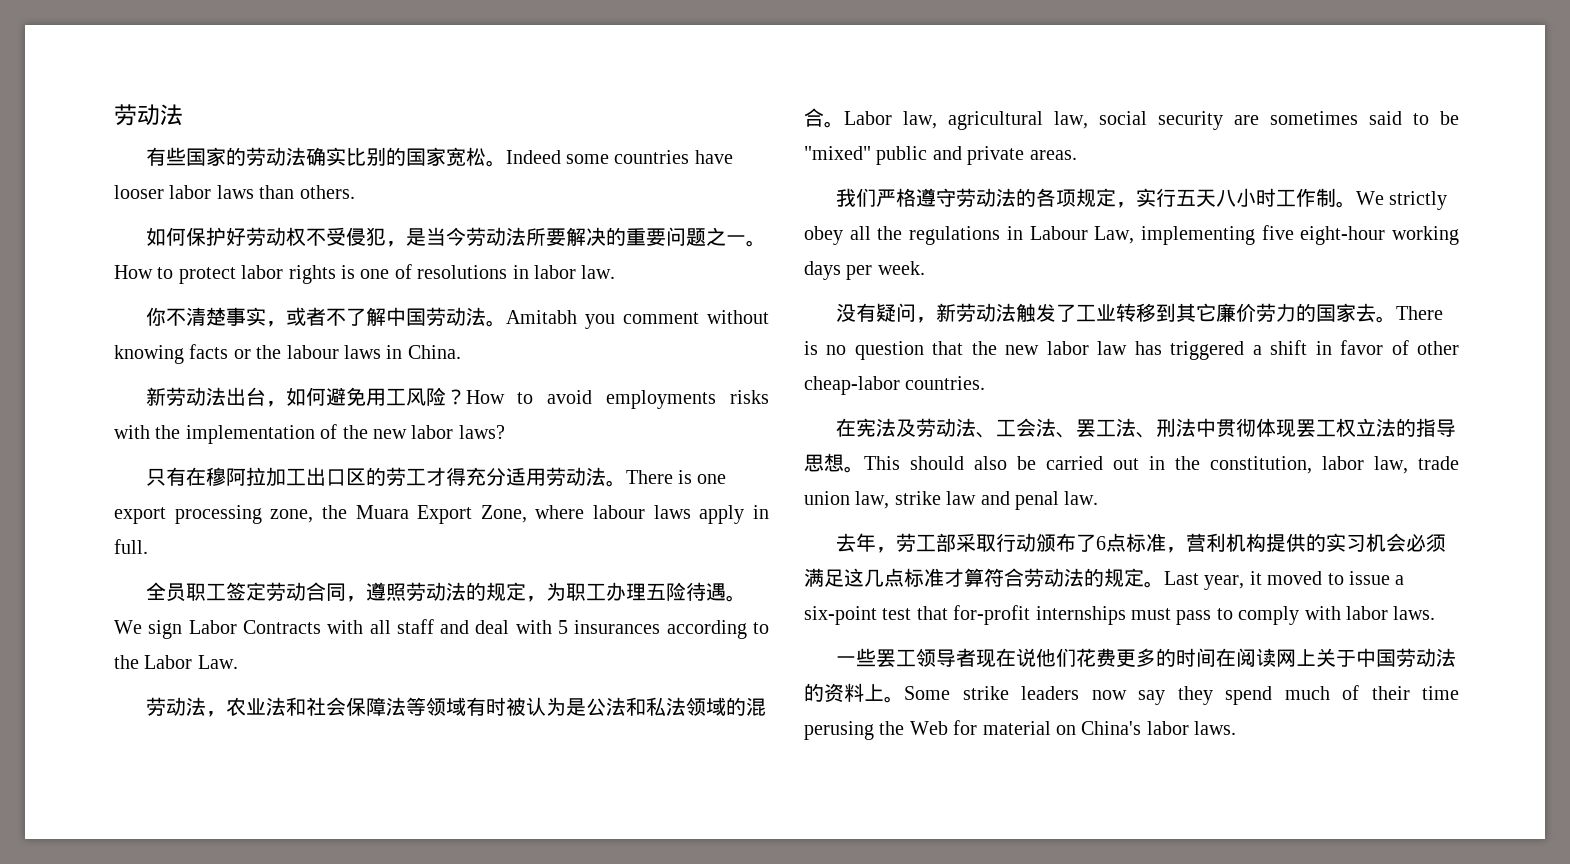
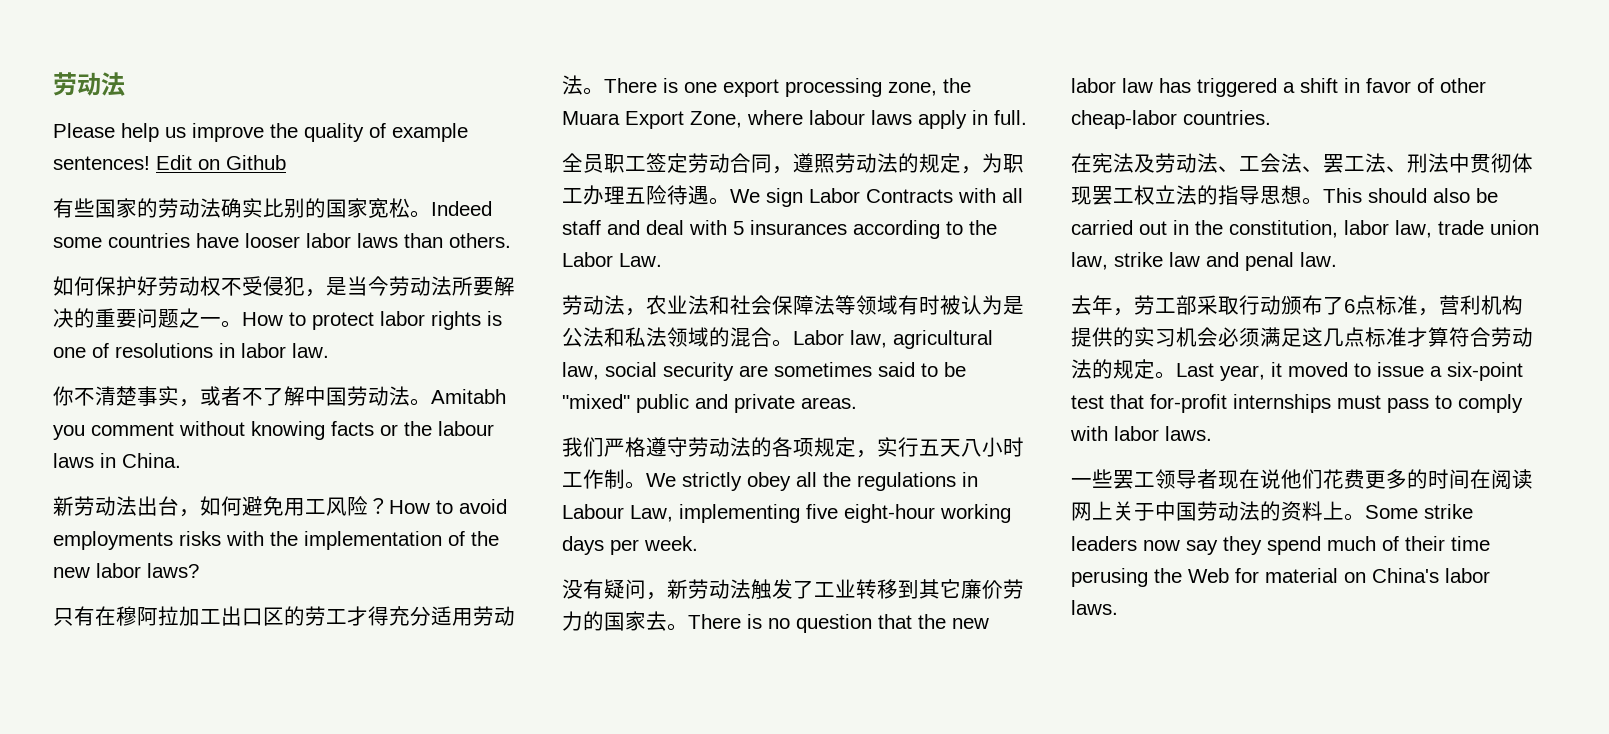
[114,104,183,126] 劳动法 -> [53,72,125,96] [53,123,468,142] [53,155,286,170] 劳动法 // Please help us improve the quality of example sentences! Edit on Github

